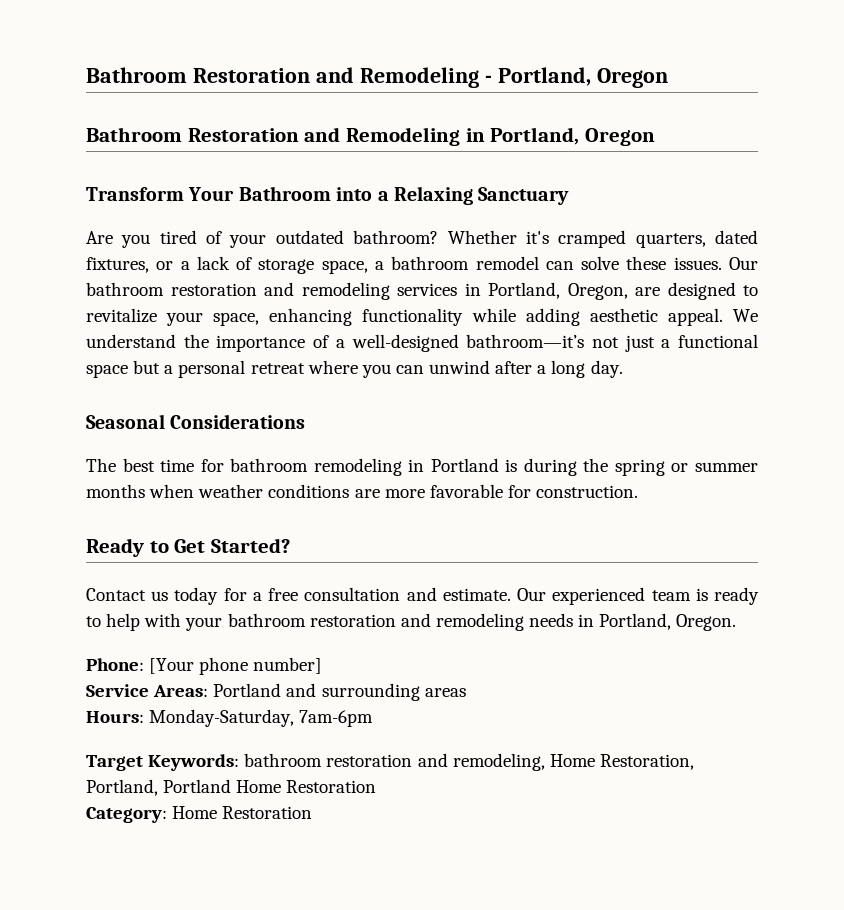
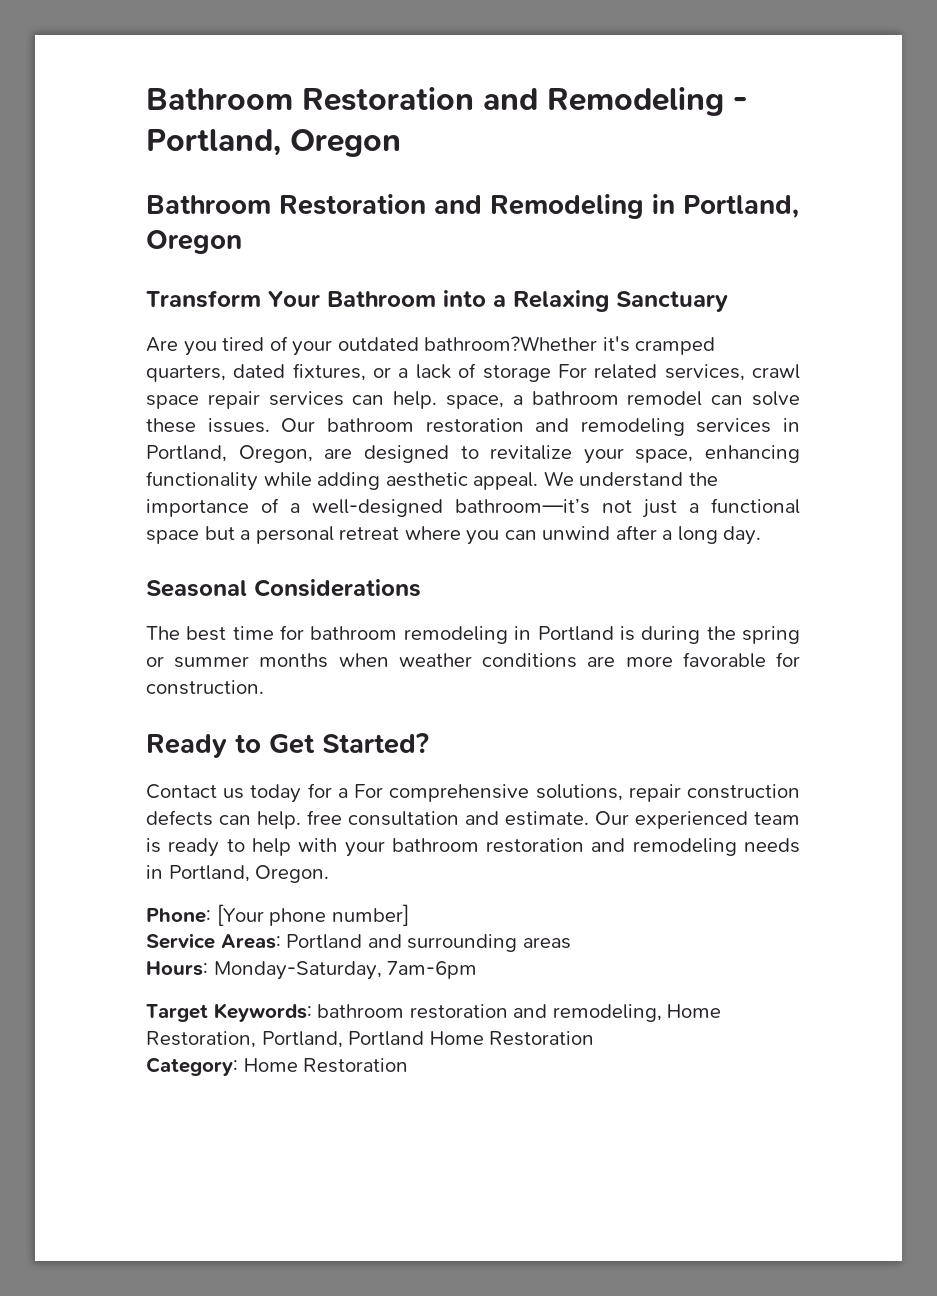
[353,230,517,244] bathroom? Whether -> [424,336,598,351] bathroom?Whether
(315, 266) none -> [557,364,801,381] [146,391,438,409] For related services, crawl space repair services can help.
(262, 596) none -> [354,784,800,802] [146,810,301,829] For comprehensive solutions, repair construction defects can help.

